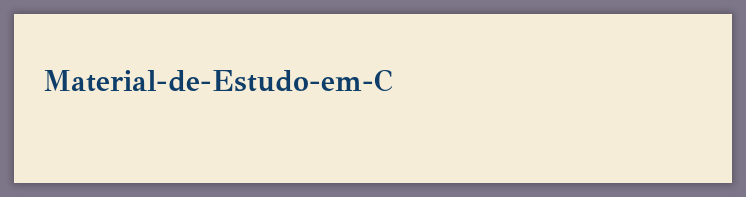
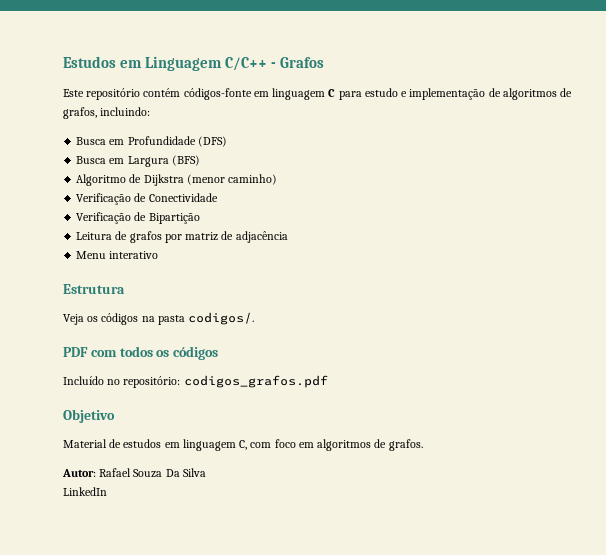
[43,69,393,92] Material-de-Estudo-em-C -> [63,56,325,71] [63,88,573,100] [63,107,151,119] [76,136,227,147] [76,155,200,167] [76,174,278,186] [76,193,218,205] [76,212,200,224] [76,231,288,243] [76,251,159,259] [63,284,125,294] [63,312,255,325] [63,346,219,360] [63,375,328,388] [63,409,115,423] [63,439,423,451] [62,468,206,478] [63,487,107,496] Estudos em Linguagem C/C++ - Grafos // Este repositório contém códigos-fonte em linguagem C para estudo e implementação de algoritmos de grafos, incluindo: // Busca em Profundidade (DFS) // Busca em Largura (BFS) // Algoritmo de Dijkstra (menor caminho) // Verificação de Conectividade // Verificação de Bipartição // Leitura de grafos por matriz de adjacência // Menu interativo // Estrutura // Veja os códigos na pasta codigos/. // PDF com todos os códigos // Incluído no repositório: codigos_grafos.pdf // Objetivo // Material de estudos em linguagem C, com foco em algoritmos de grafos. // Autor: Rafael Souza Da Silva // LinkedIn

